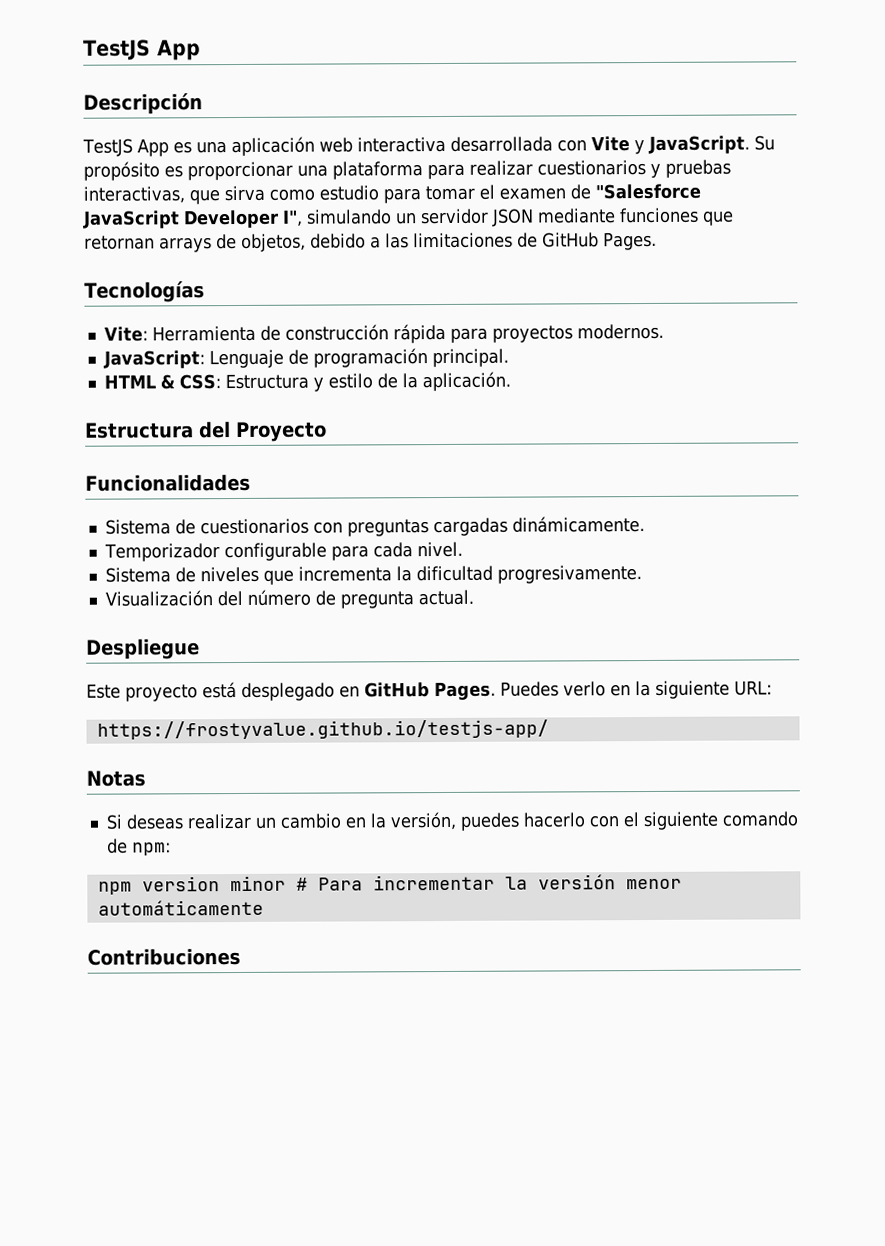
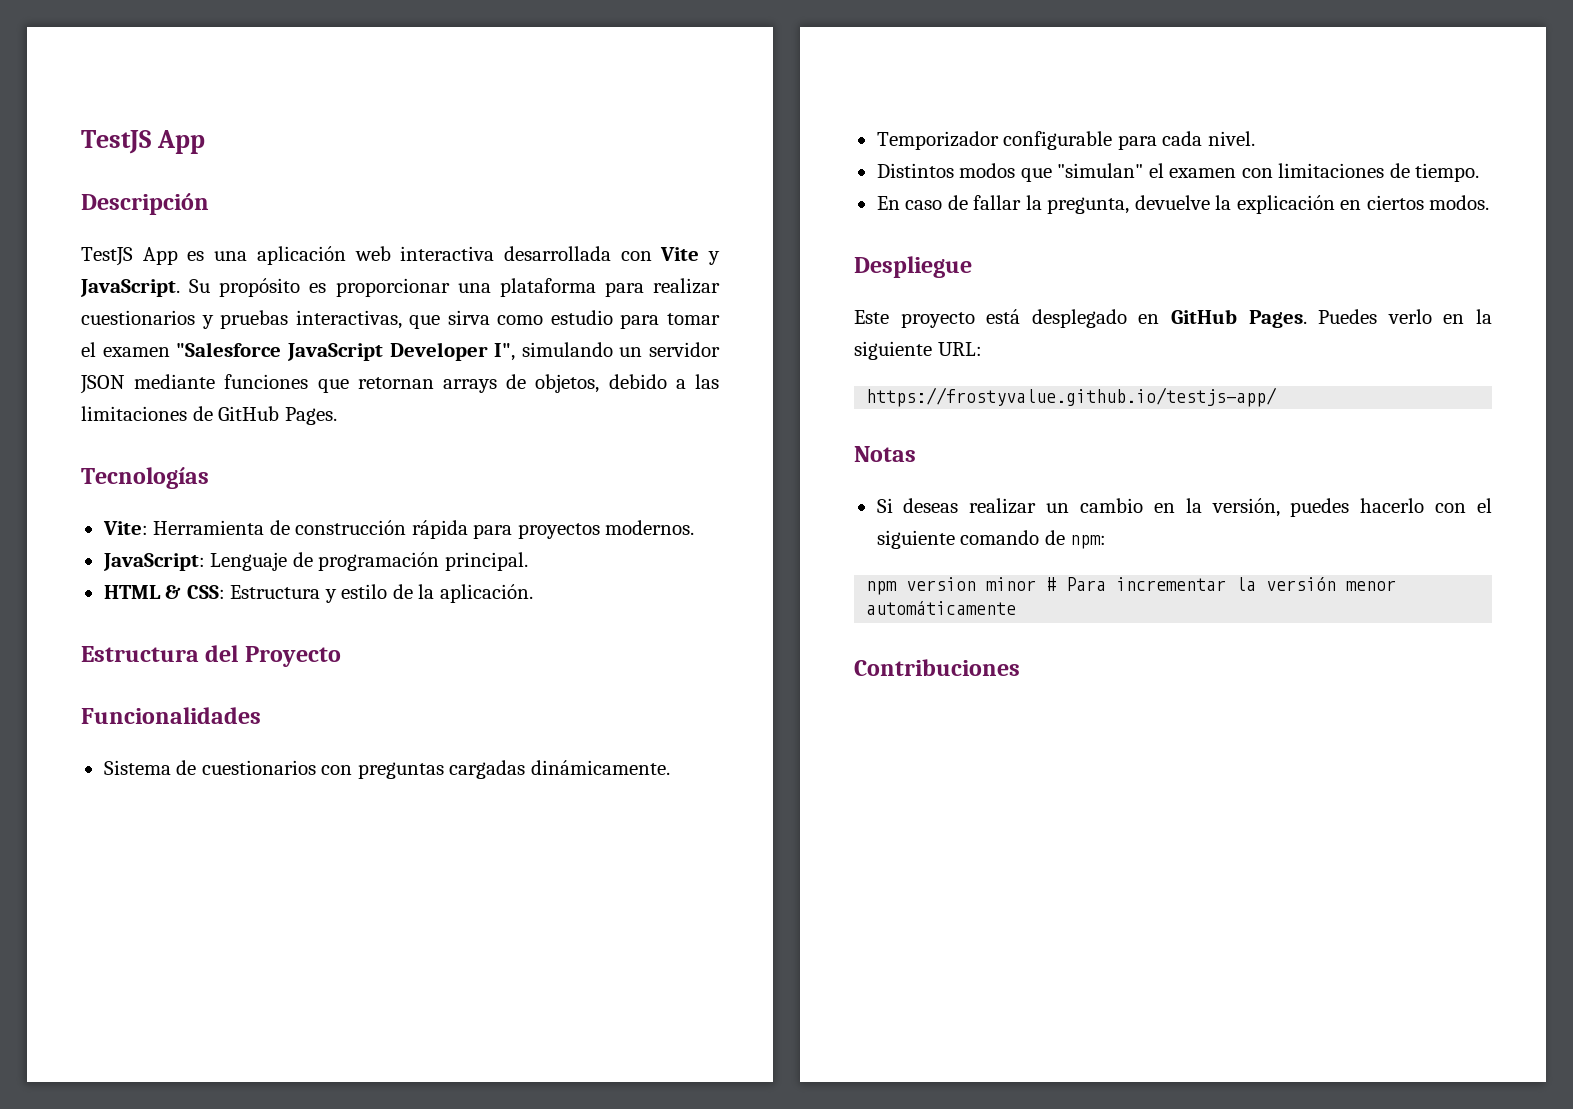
[570,184,591,200] de -> (170, 352) none
[104,565,642,585] [104,589,474,609] Sistema de niveles que incrementa la dificultad progresivamente. // Visualización del número de pregunta actual. -> [876,163,1480,182] [876,195,1490,214] Distintos modos que "simulan" el examen con limitaciones de tiempo. // En caso de fallar la pregunta, devuelve la explicación en ciertos modos.

